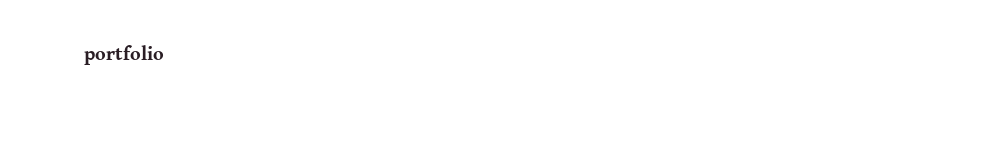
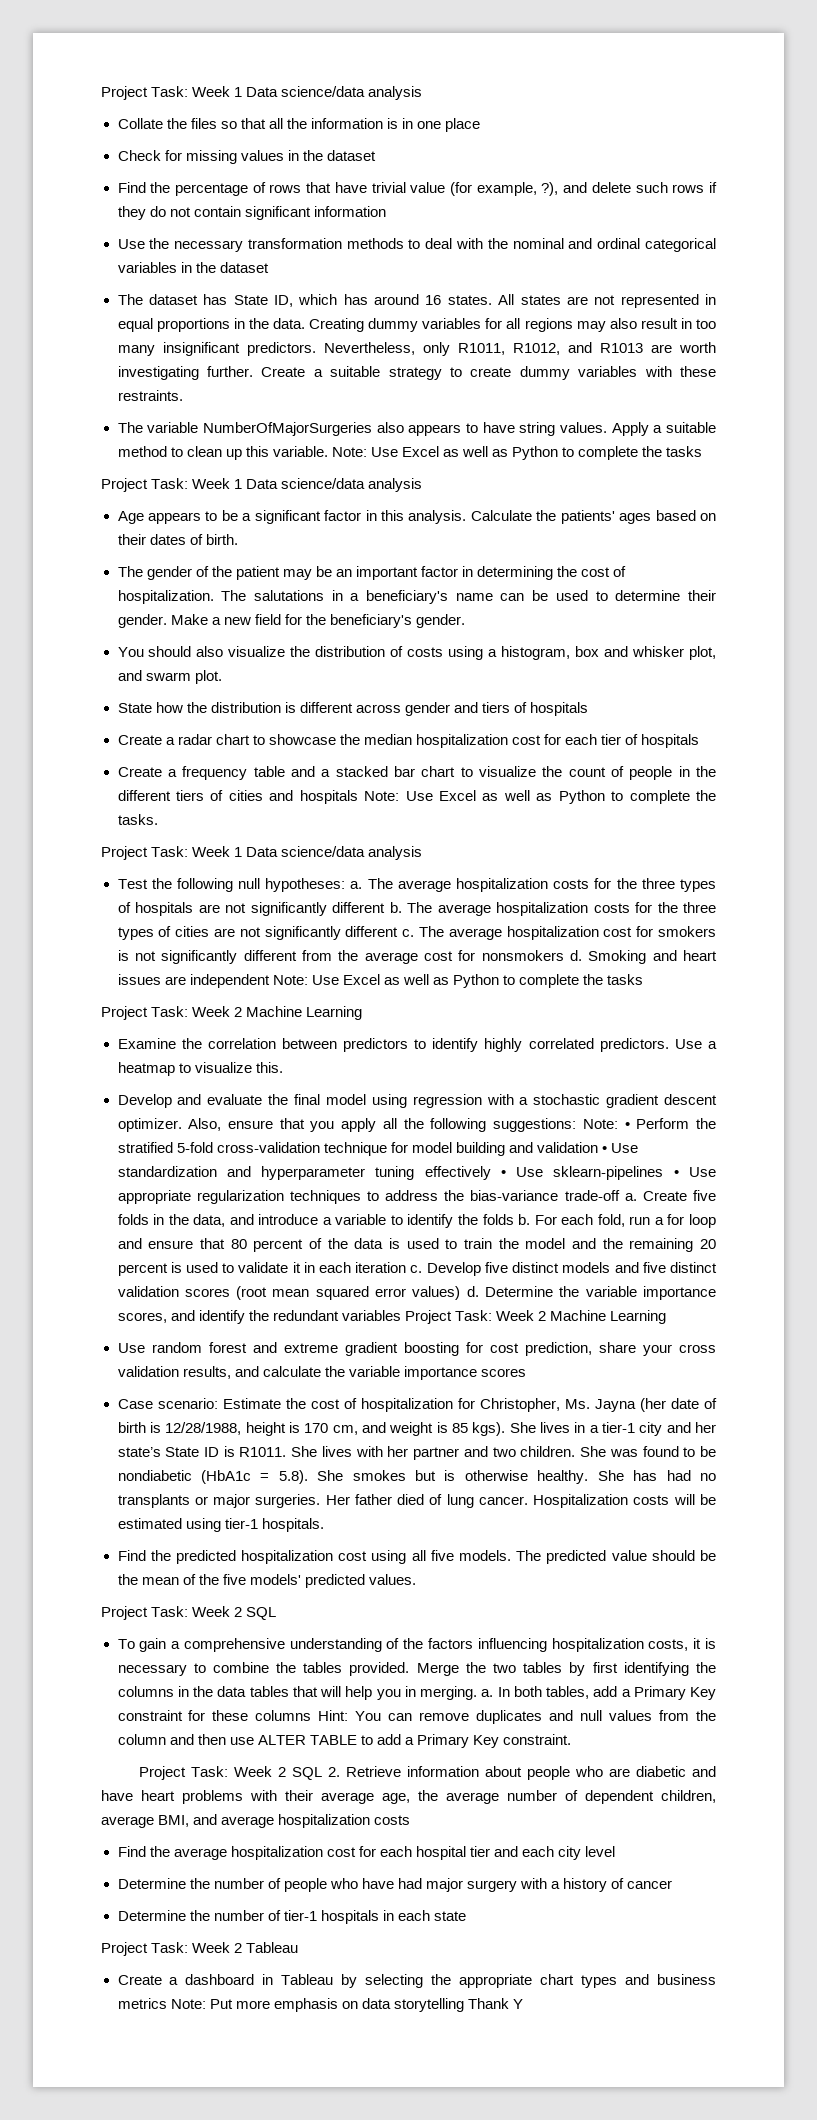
[84,45,164,65] portfolio -> [101,86,423,100] [117,118,481,132] [117,150,376,164] [117,182,717,196] [117,206,386,220] [117,238,717,252] [117,262,269,273] [117,294,717,308] [117,318,717,332] [117,342,716,356] [117,366,716,380] [117,390,183,401] [117,422,717,436] [117,446,703,460] [101,478,423,492] [117,510,716,524] [117,534,238,545] [117,566,627,580] [117,590,716,604] [117,614,465,628] [117,646,716,660] [117,670,222,684] [117,702,589,716] [117,734,700,748] [117,766,716,780] [117,790,716,804] [117,814,158,825] [101,846,423,860] [117,878,717,892] [117,902,716,916] [117,926,716,940] [117,950,717,964] [117,974,644,988] [101,1006,363,1020] [117,1038,717,1052] [117,1062,283,1076] [117,1094,717,1108] [117,1118,717,1132] [117,1142,638,1156] [117,1166,716,1180] [117,1190,716,1204] [117,1214,716,1228] [117,1238,716,1252] [117,1262,717,1276] [117,1286,716,1300] [117,1310,667,1324] [117,1342,716,1356] [117,1366,526,1380] [117,1398,718,1412] [117,1422,717,1436] [117,1446,717,1460] [117,1470,716,1484] [117,1494,716,1508] [117,1518,324,1532] [117,1550,716,1564] [117,1574,416,1588] [101,1606,277,1620] [117,1638,716,1652] [117,1662,716,1676] [117,1686,716,1700] [117,1710,716,1724] [117,1734,572,1748] [138,1766,716,1780] [101,1790,716,1804] [101,1814,411,1828] [117,1846,616,1860] [117,1878,673,1892] [117,1910,466,1924] [101,1942,299,1956] [117,1974,716,1988] [117,1998,523,2012] Project Task: Week 1 Data science/data analysis // Collate the files so that all the information is in one place // Check for missing values in the dataset // Find the percentage of rows that have trivial value (for example, ?), and delete such rows if they do not contain significant information // Use the necessary transformation methods to deal with the nominal and ordinal categorical variables in the dataset // The dataset has State ID, which has around 16 states. All states are not represented in equal proportions in the data. Creating dummy variables for all regions may also result in too many insignificant predictors. Nevertheless, only R1011, R1012, and R1013 are worth investigating further. Create a suitable strategy to create dummy variables with these restraints. // The variable NumberOfMajorSurgeries also appears to have string values. Apply a suitable method to clean up this variable. Note: Use Excel as well as Python to complete the tasks // Project Task: Week 1 Data science/data analysis // Age appears to be a significant factor in this analysis. Calculate the patients' ages based on their dates of birth. // The gender of the patient may be an important factor in determining the cost of hospitalization. The salutations in a beneficiary's name can be used to determine their gender. Make a new field for the beneficiary's gender. // You should also visualize the distribution of costs using a histogram, box and whisker plot, and swarm plot. // State how the distribution is different across gender and tiers of hospitals // Create a radar chart to showcase the median hospitalization cost for each tier of hospitals // Create a frequency table and a stacked bar chart to visualize the count of people in the different tiers of cities and hospitals Note: Use Excel as well as Python to complete the tasks. // Project Task: Week 1 Data science/data analysis // Test the following null hypotheses: a. The average hospitalization costs for the three types of hospitals are not significantly different b. The average hospitalization costs for the three types of cities are not significantly different c. The average hospitalization cost for smokers is not significantly different from the average cost for nonsmokers d. Smoking and heart issues are independent Note: Use Excel as well as Python to complete the tasks // Project Task: Week 2 Machine Learning // Examine the correlation between predictors to identify highly correlated predictors. Use a heatmap to visualize this. // Develop and evaluate the final model using regression with a stochastic gradient descent optimizer. Also, ensure that you apply all the following suggestions: Note: • Perform the stratified 5-fold cross-validation technique for model building and validation • Use standardization and hyperparameter tuning effectively • Use sklearn-pipelines • Use appropriate regularization techniques to address the bias-variance trade-off a. Create five folds in the data, and introduce a variable to identify the folds b. For each fold, run a for loop and ensure that 80 percent of the data is used to train the model and the remaining 20 percent is used to validate it in each iteration c. Develop five distinct models and five distinct validation scores (root mean squared error values) d. Determine the variable importance scores, and identify the redundant variables Project Task: Week 2 Machine Learning // Use random forest and extreme gradient boosting for cost prediction, share your cross validation results, and calculate the variable importance scores // Case scenario: Estimate the cost of hospitalization for Christopher, Ms. Jayna (her date of birth is 12/28/1988, height is 170 cm, and weight is 85 kgs). She lives in a tier-1 city and her state’s State ID is R1011. She lives with her partner and two children. She was found to be nondiabetic (HbA1c = 5.8). She smokes but is otherwise healthy. She has had no transplants or major surgeries. Her father died of lung cancer. Hospitalization costs will be estimated using tier-1 hospitals. // Find the predicted hospitalization cost using all five models. The predicted value should be the mean of the five models' predicted values. // Project Task: Week 2 SQL // To gain a comprehensive understanding of the factors influencing hospitalization costs, it is necessary to combine the tables provided. Merge the two tables by first identifying the columns in the data tables that will help you in merging. a. In both tables, add a Primary Key constraint for these columns Hint: You can remove duplicates and null values from the column and then use ALTER TABLE to add a Primary Key constraint. // Project Task: Week 2 SQL 2. Retrieve information about people who are diabetic and have heart problems with their average age, the average number of dependent children, average BMI, and average hospitalization costs // Find the average hospitalization cost for each hospital tier and each city level // Determine the number of people who have had major surgery with a history of cancer // Determine the number of tier-1 hospitals in each state // Project Task: Week 2 Tableau // Create a dashboard in Tableau by selecting the appropriate chart types and business metrics Note: Put more emphasis on data storytelling Thank Y

